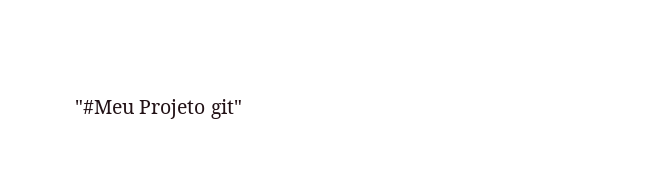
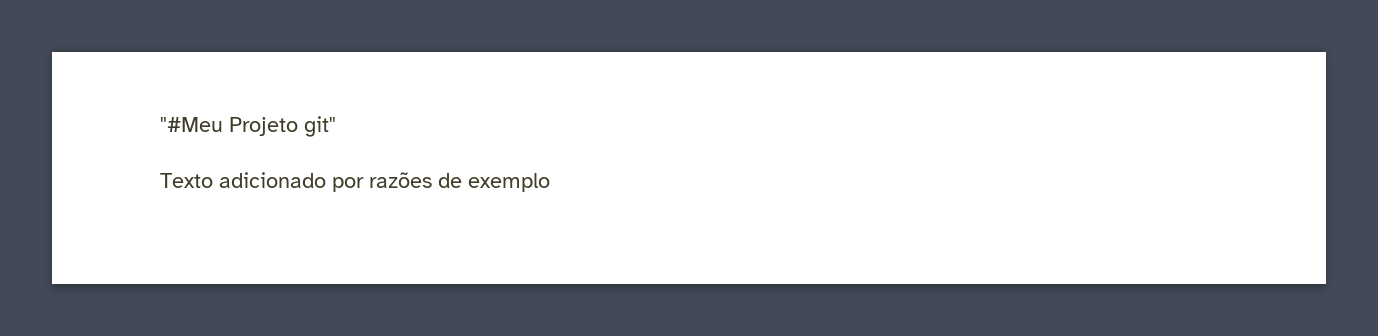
(242, 109) none -> [160,172,550,192] // Texto adicionado por razões de exemplo

